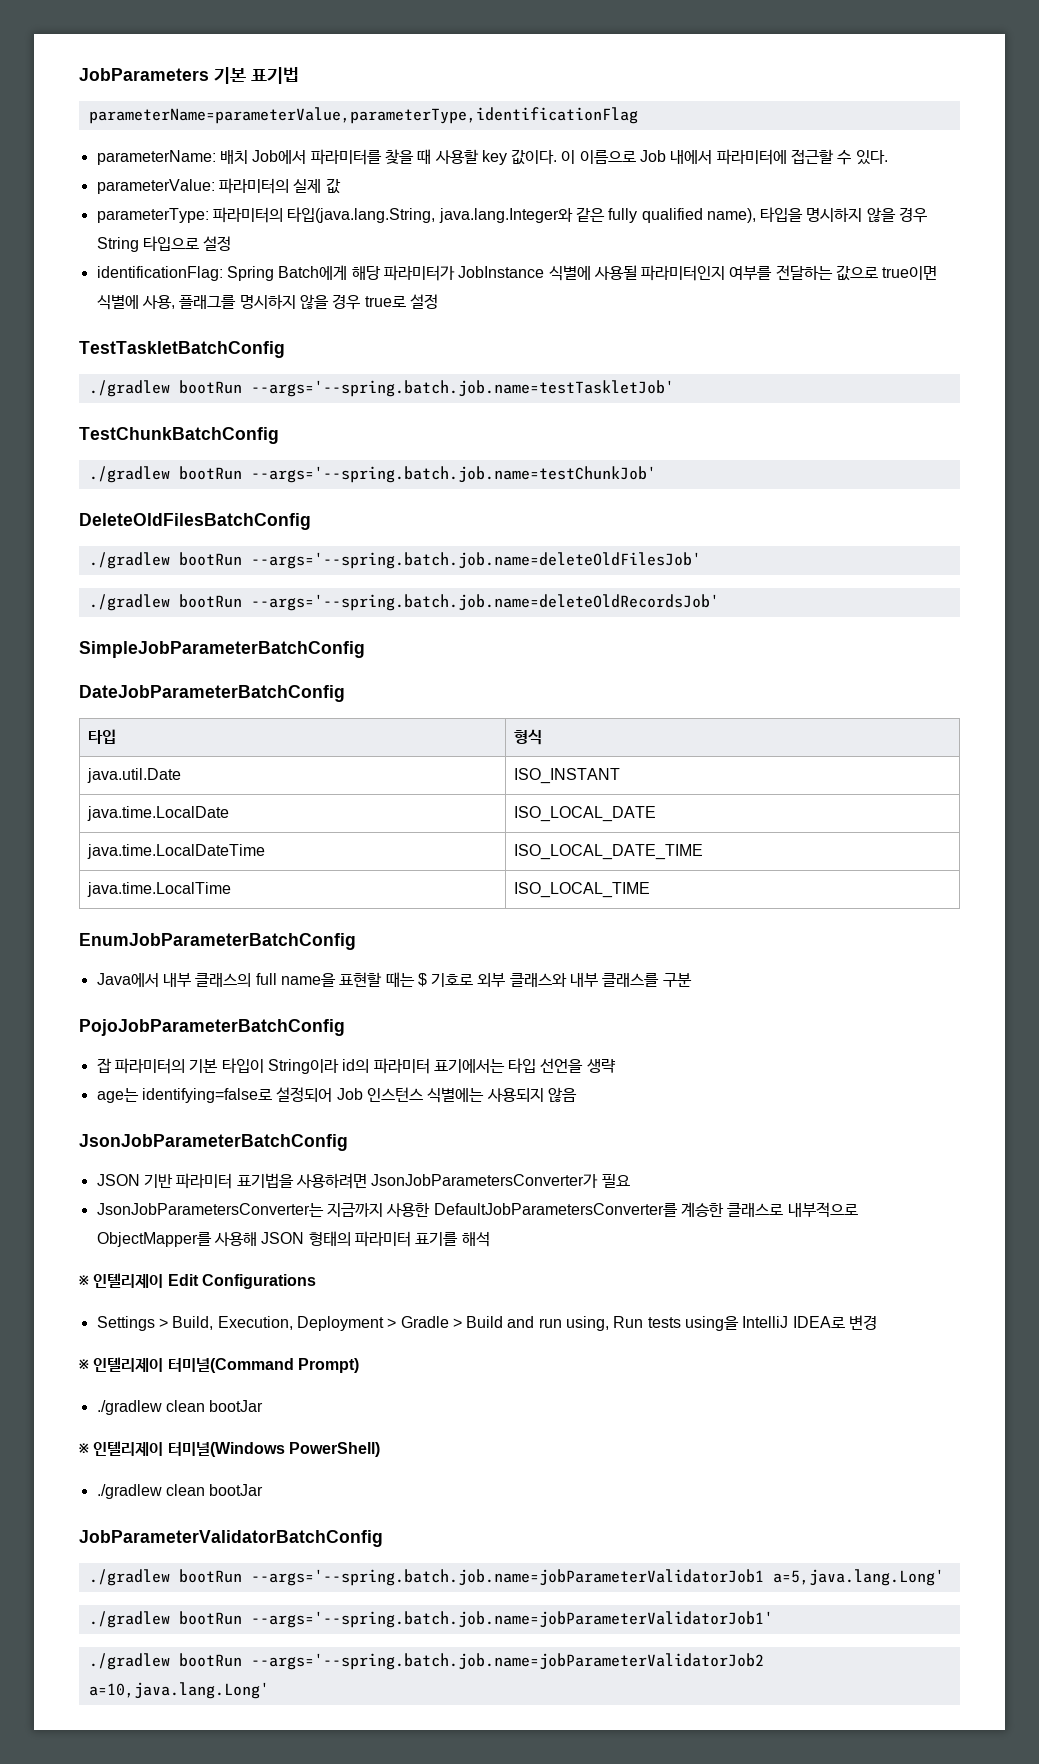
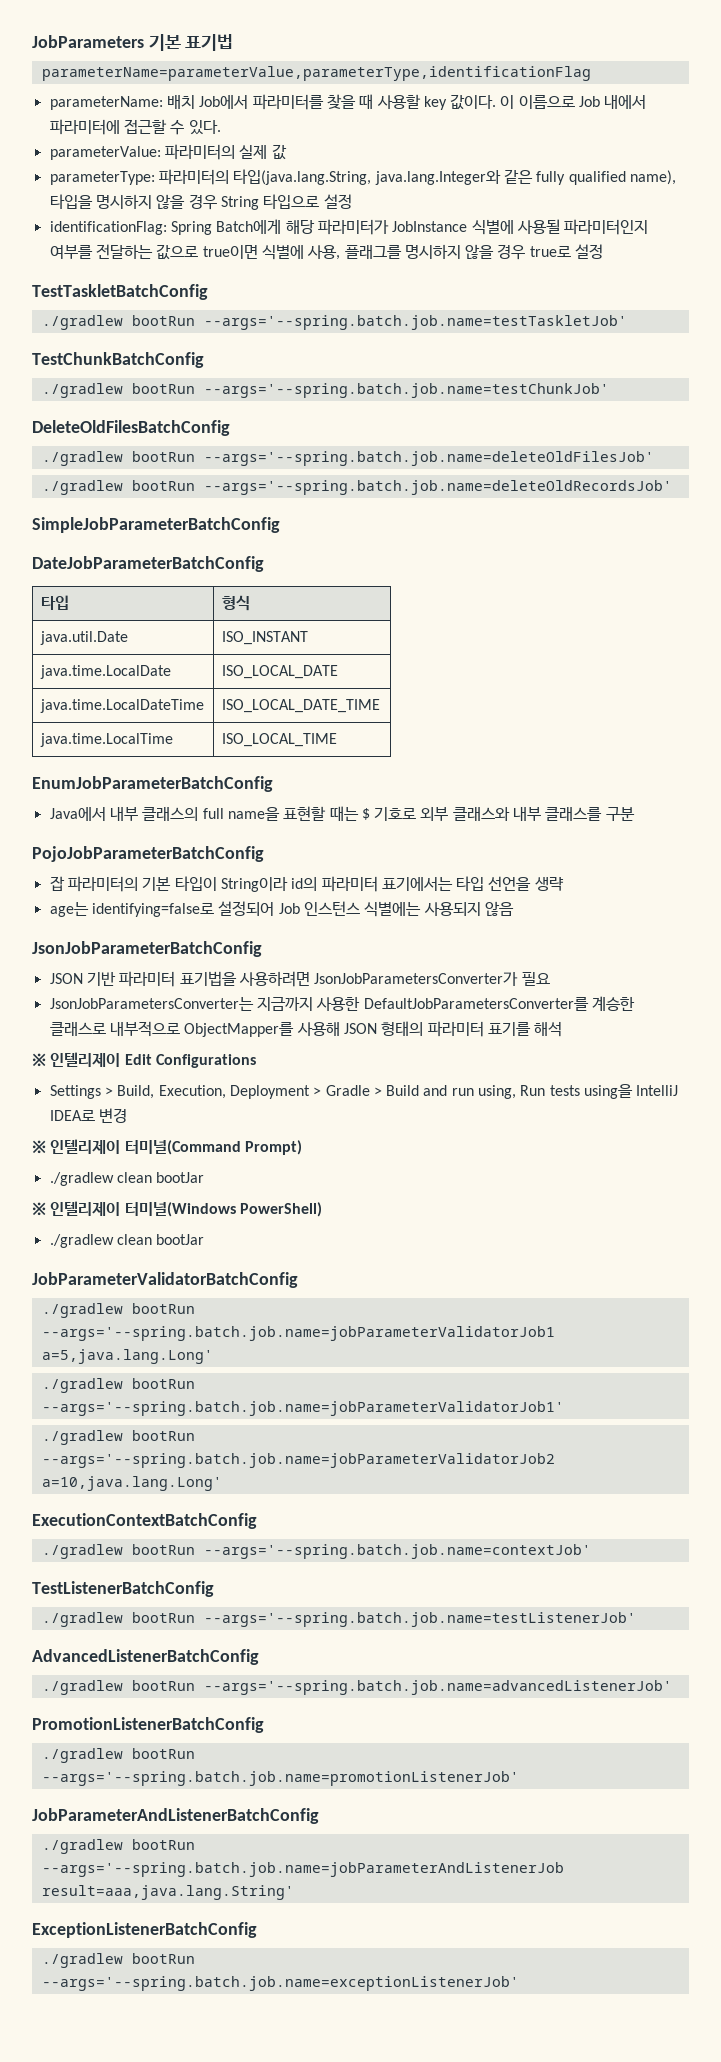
(269, 1690) none -> [32,1513,257,1529] [41,1544,591,1559] [32,1581,214,1597] [41,1612,636,1627] [32,1649,259,1665] [41,1680,672,1695] [32,1717,264,1733] [41,1748,195,1763] [41,1771,519,1786] [32,1808,319,1824] [41,1839,195,1854] [41,1862,564,1877] [41,1885,294,1900] [32,1922,257,1938] [41,1953,195,1968] [41,1976,519,1991] // ExecutionContextBatchConfig // ./gradlew bootRun --args='--spring.batch.job.name=contextJob' // TestListenerBatchConfig // ./gradlew bootRun --args='--spring.batch.job.name=testListenerJob' // AdvancedListenerBatchConfig // ./gradlew bootRun --args='--spring.batch.job.name=advancedListenerJob' // PromotionListenerBatchConfig // ./gradlew bootRun --args='--spring.batch.job.name=promotionListenerJob' // JobParameterAndListenerBatchConfig // ./gradlew bootRun --args='--spring.batch.job.name=jobParameterAndListenerJob result=aaa,java.lang.String' // ExceptionListenerBatchConfig // ./gradlew bootRun --args='--spring.batch.job.name=exceptionListenerJob'

